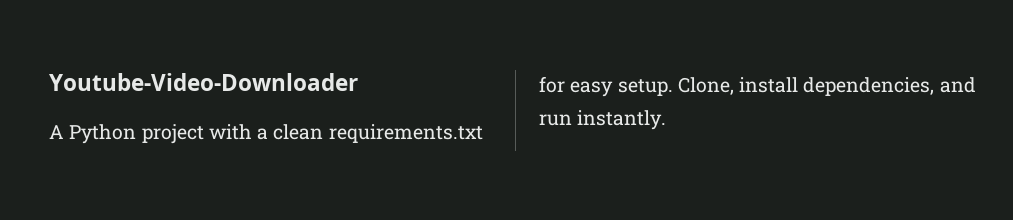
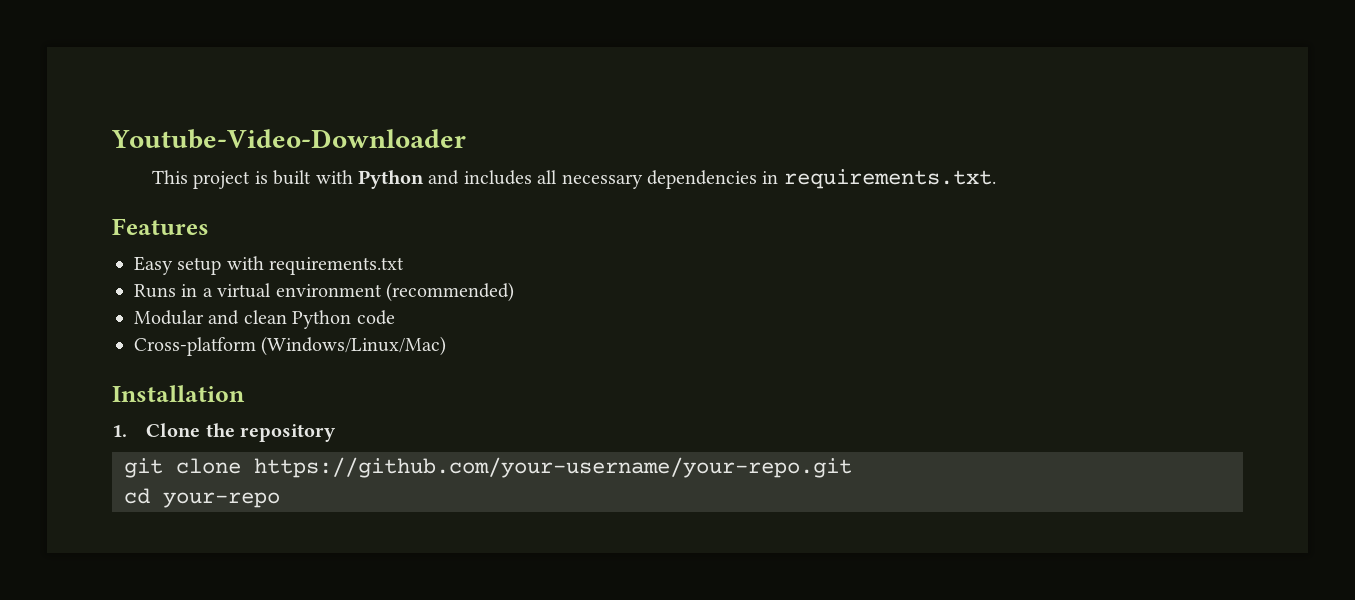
[49,124,483,144] [539,76,976,97] [539,110,667,130] A Python project with a clean requirements.txt for easy setup. Clone, install dependencies, and run instantly. -> [151,169,996,189] [112,218,209,235] [134,256,405,275] [134,282,514,302] [134,310,395,329] [134,336,447,356] [112,385,245,402] [112,423,336,442] [124,457,852,478] [124,488,280,508] This project is built with Python and includes all necessary dependencies in requirements.txt. // Features // Easy setup with requirements.txt // Runs in a virtual environment (recommended) // Modular and clean Python code // Cross-platform (Windows/Linux/Mac) // Installation // 1. Clone the repository // git clone https://github.com/your-username/your-repo.git // cd your-repo

